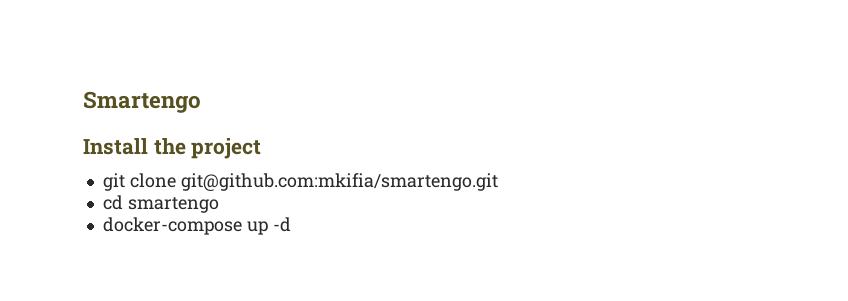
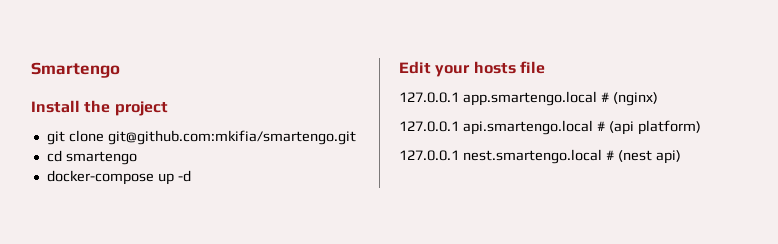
(291, 224) none -> [399,61,545,77] [399,91,658,106] [399,120,701,135] [399,149,681,164] // Edit your hosts file // 127.0.0.1 app.smartengo.local # (nginx) // 127.0.0.1 api.smartengo.local # (api platform) // 127.0.0.1 nest.smartengo.local # (nest api)

